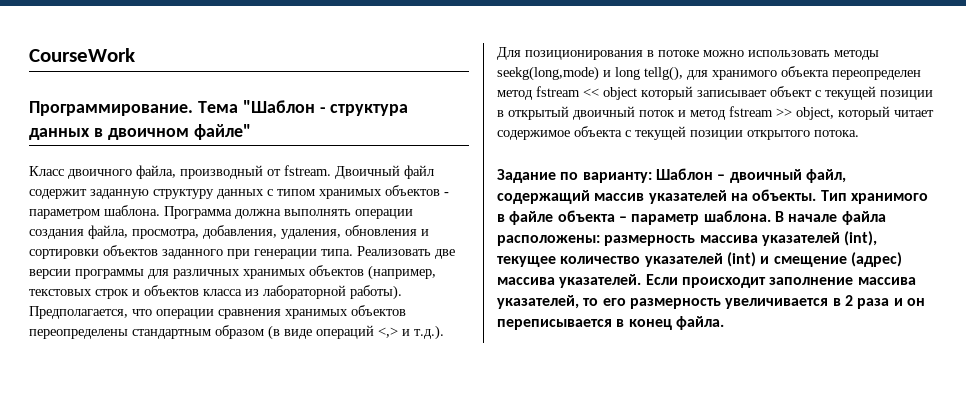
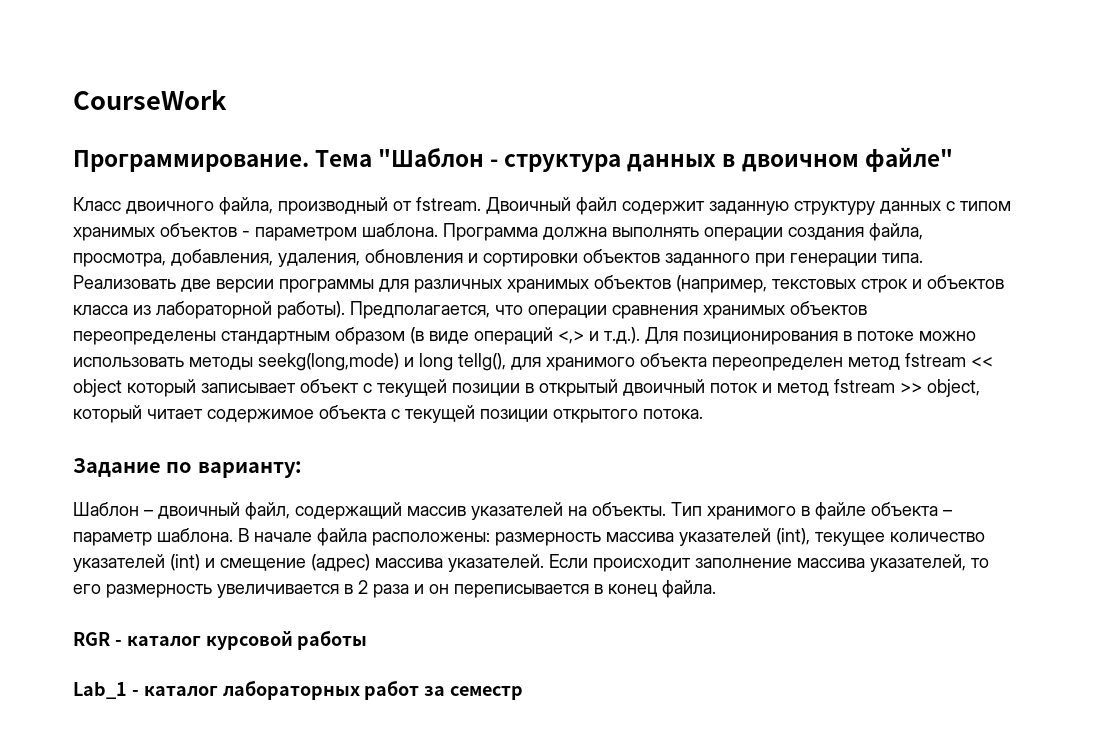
(652, 177) none -> (302, 469) //
(724, 323) none -> [73,630,368,650] [73,680,524,700] // RGR - каталог курсовой работы // Lab_1 - каталог лабораторных работ за семестр

